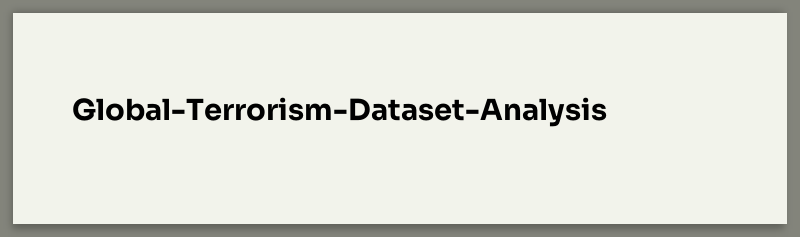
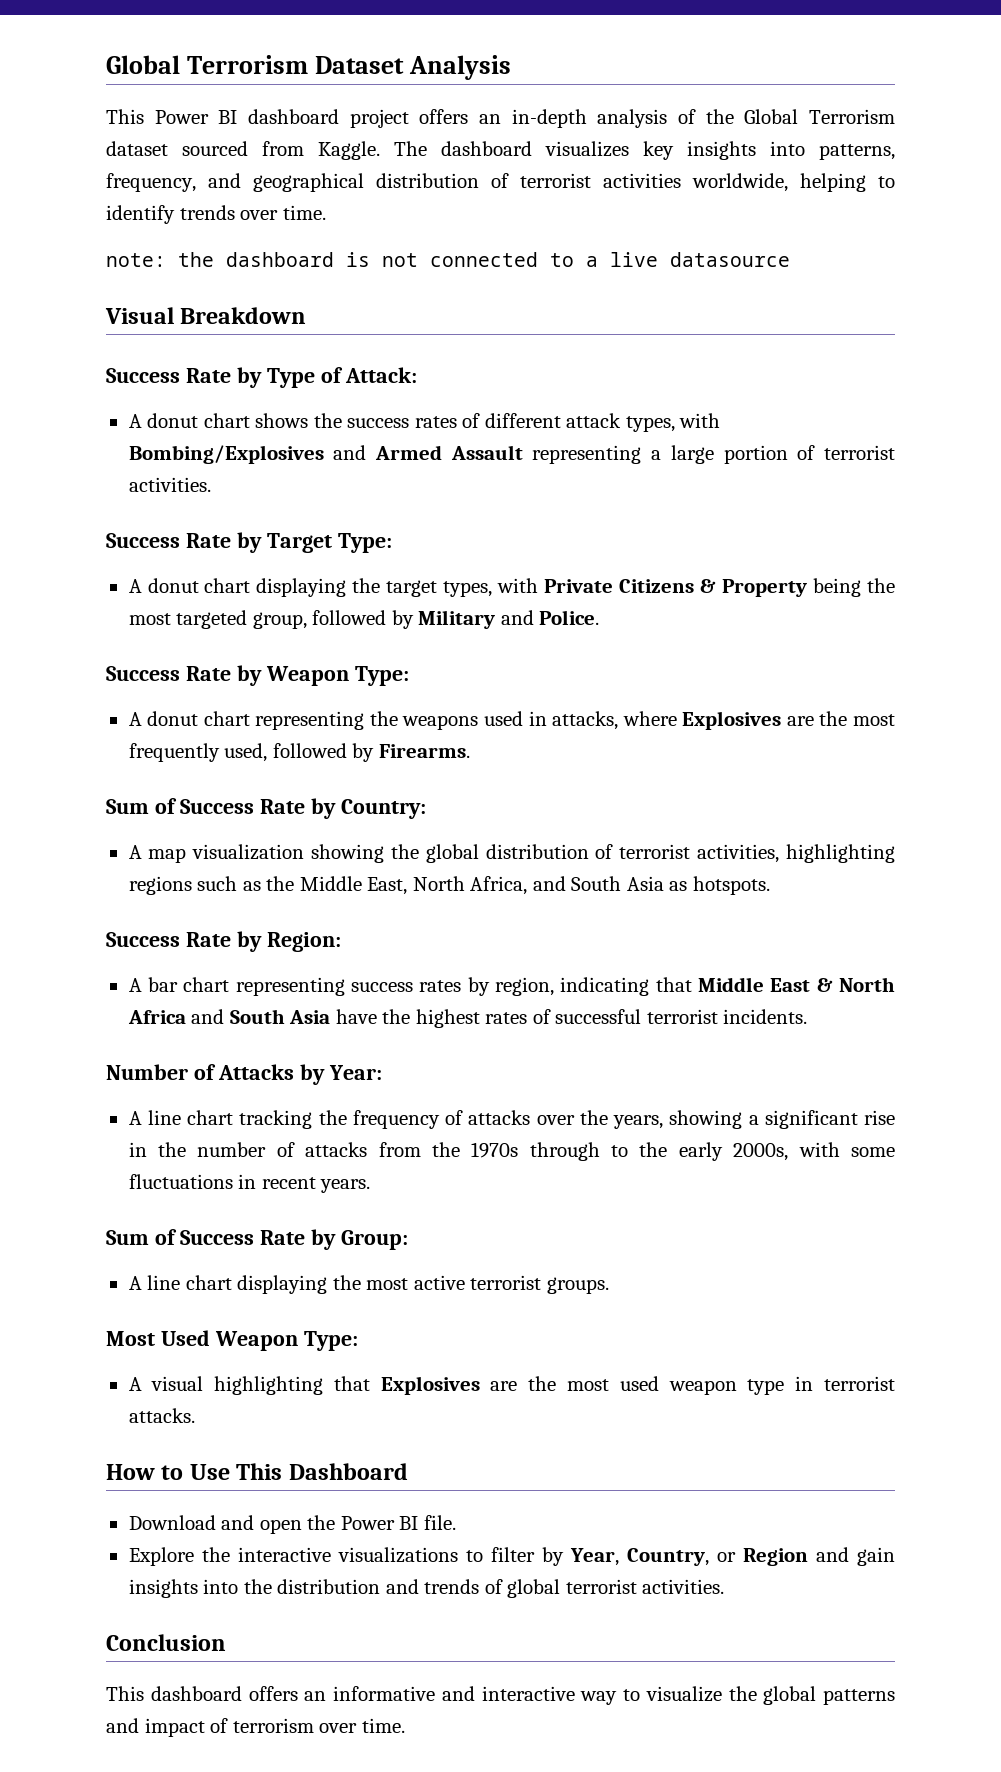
[72,97,607,127] Global-Terrorism-Dataset-Analysis -> [106,55,512,80] [106,109,895,128] [106,141,895,160] [106,173,895,192] [106,205,326,224] [106,252,790,267] [105,307,307,324] [106,367,417,388] [128,413,721,432] [128,445,896,464] [128,477,211,492] [106,532,392,553] [128,578,896,597] [128,610,600,629] [106,665,409,686] [128,711,895,730] [128,743,470,762] [106,798,426,819] [128,844,896,863] [128,876,770,895] [106,931,341,952] [128,977,896,996] [127,1009,808,1028] [106,1064,382,1085] [128,1110,896,1129] [128,1142,896,1161] [128,1174,371,1193] [106,1229,408,1250] [128,1275,609,1294] [106,1330,358,1351] [128,1376,896,1395] [128,1408,195,1423] [106,1463,408,1480] [128,1515,456,1534] [128,1547,896,1566] [128,1579,725,1598] [106,1634,226,1651] [106,1686,895,1705] [106,1718,405,1737] Global Terrorism Dataset Analysis // This Power BI dashboard project offers an in-depth analysis of the Global Terrorism dataset sourced from Kaggle. The dashboard visualizes key insights into patterns, frequency, and geographical distribution of terrorist activities worldwide, helping to identify trends over time. // note: the dashboard is not connected to a live datasource // Visual Breakdown // Success Rate by Type of Attack: // A donut chart shows the success rates of different attack types, with Bombing/Explosives and Armed Assault representing a large portion of terrorist activities. // Success Rate by Target Type: // A donut chart displaying the target types, with Private Citizens & Property being the most targeted group, followed by Military and Police. // Success Rate by Weapon Type: // A donut chart representing the weapons used in attacks, where Explosives are the most frequently used, followed by Firearms. // Sum of Success Rate by Country: // A map visualization showing the global distribution of terrorist activities, highlighting regions such as the Middle East, North Africa, and South Asia as hotspots. // Success Rate by Region: // A bar chart representing success rates by region, indicating that Middle East & North Africa and South Asia have the highest rates of successful terrorist incidents. // Number of Attacks by Year: // A line chart tracking the frequency of attacks over the years, showing a significant rise in the number of attacks from the 1970s through to the early 2000s, with some fluctuations in recent years. // Sum of Success Rate by Group: // A line chart displaying the most active terrorist groups. // Most Used Weapon Type: // A visual highlighting that Explosives are the most used weapon type in terrorist attacks. // How to Use This Dashboard // Download and open the Power BI file. // Explore the interactive visualizations to filter by Year, Country, or Region and gain insights into the distribution and trends of global terrorist activities. // Conclusion // This dashboard offers an informative and interactive way to visualize the global patterns and impact of terrorism over time.

